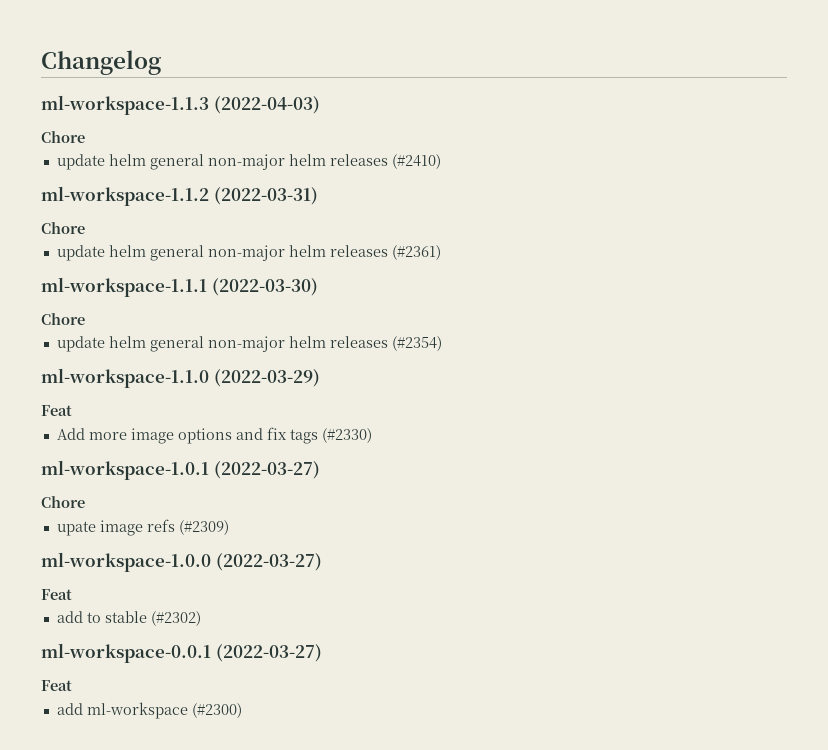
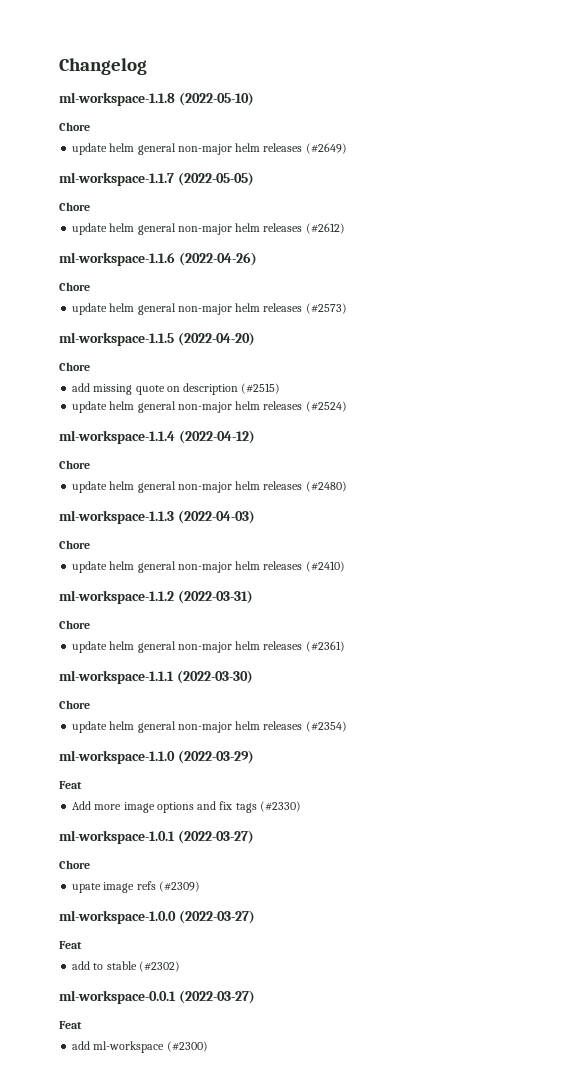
(161, 62) none -> [59,92,254,106] [59,122,90,131] [72,143,347,155] [59,172,254,186] [59,202,90,211] [72,223,345,235] [59,252,257,266] [59,282,90,291] [72,303,347,315] [59,332,255,346] [59,362,90,371] [72,383,281,395] [72,401,347,413] [59,430,255,444] [59,460,90,469] [72,481,347,493] // ml-workspace-1.1.8 (2022-05-10) // Chore // update helm general non-major helm releases (#2649) // ml-workspace-1.1.7 (2022-05-05) // Chore // update helm general non-major helm releases (#2612) // ml-workspace-1.1.6 (2022-04-26) // Chore // update helm general non-major helm releases (#2573) // ml-workspace-1.1.5 (2022-04-20) // Chore // add missing quote on description (#2515) // update helm general non-major helm releases (#2524) // ml-workspace-1.1.4 (2022-04-12) // Chore // update helm general non-major helm releases (#2480)

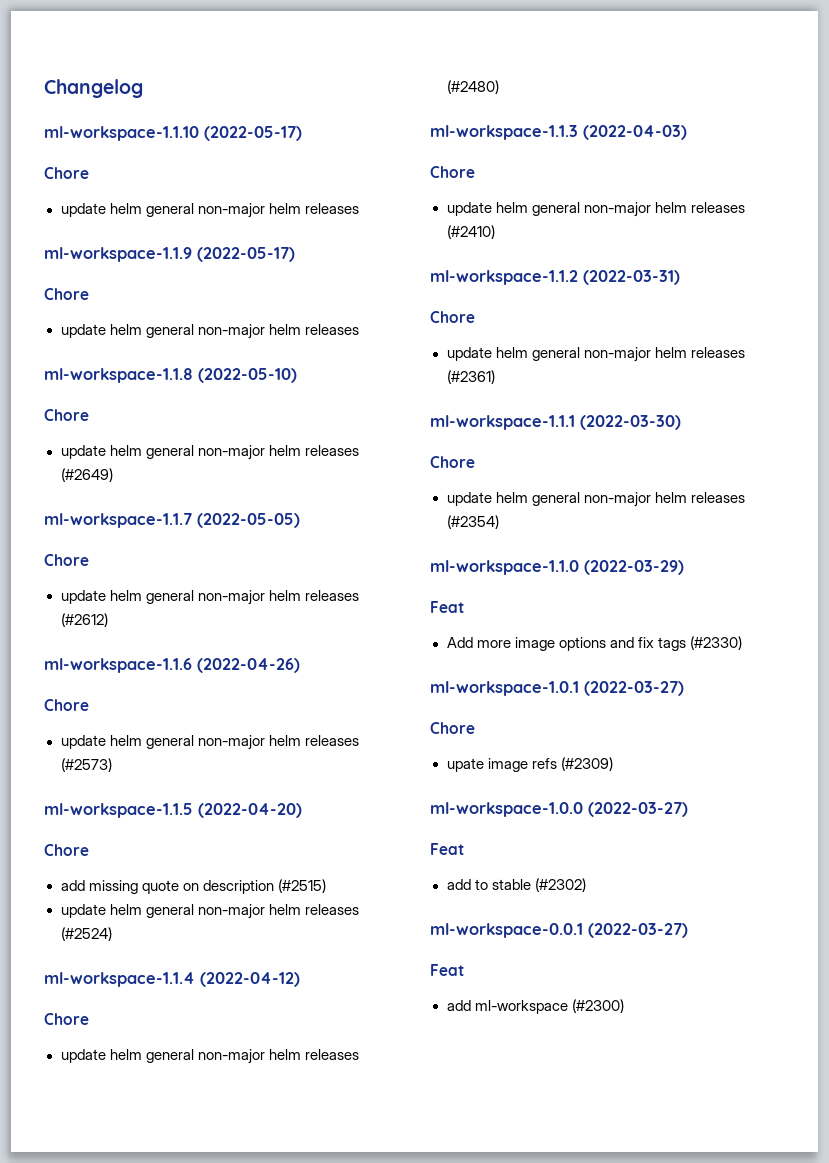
(147, 66) none -> [44,126,302,141] [44,167,89,179] [60,203,359,218] [44,247,295,262] [44,288,89,300] [60,324,359,339] // ml-workspace-1.1.10 (2022-05-17) // Chore // update helm general non-major helm releases // ml-workspace-1.1.9 (2022-05-17) // Chore // update helm general non-major helm releases

